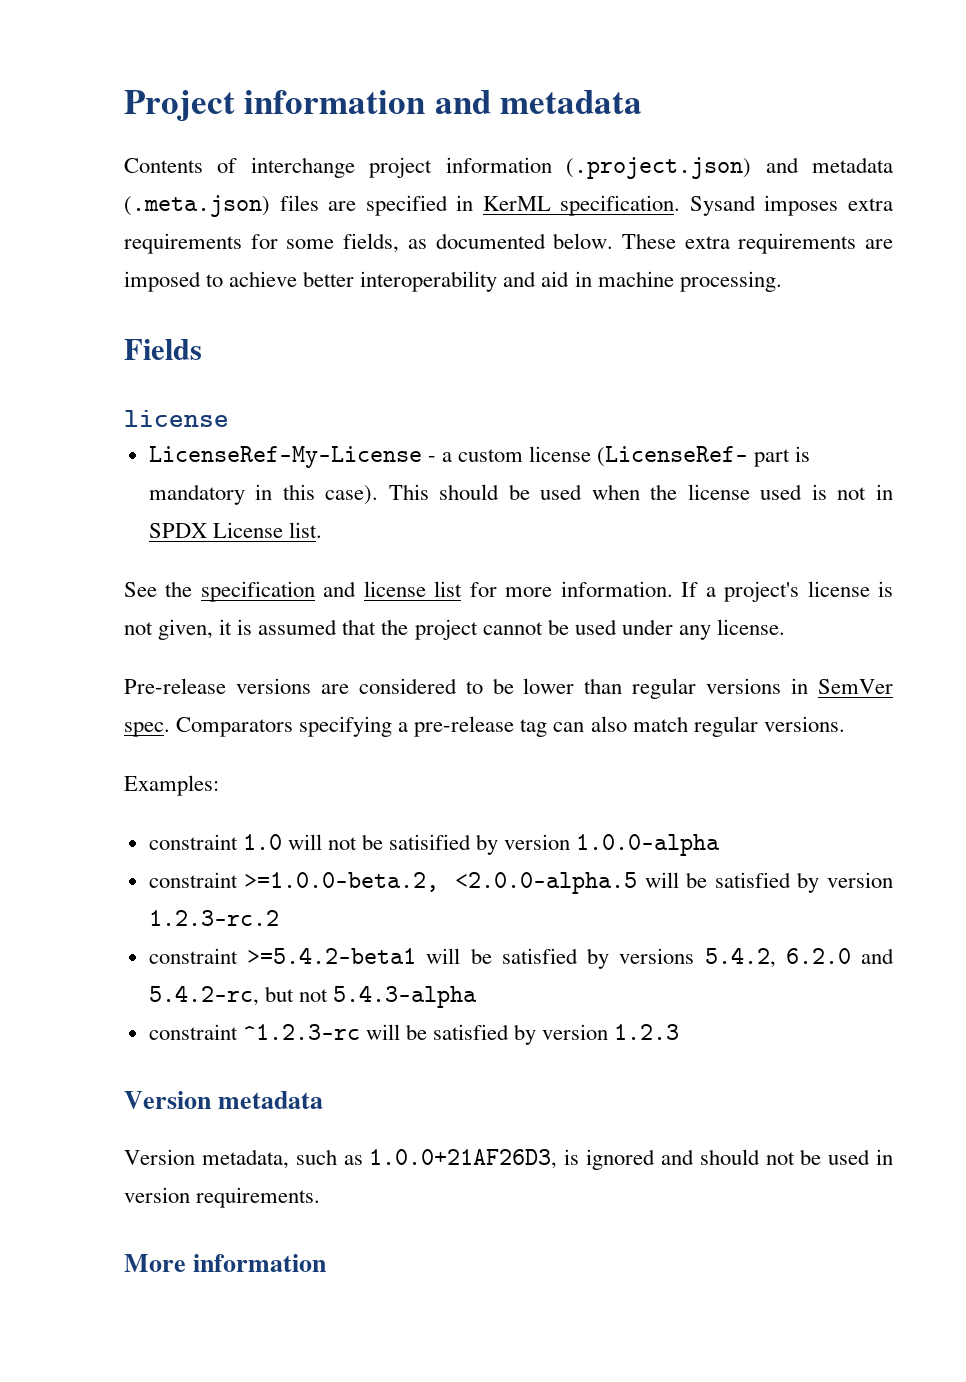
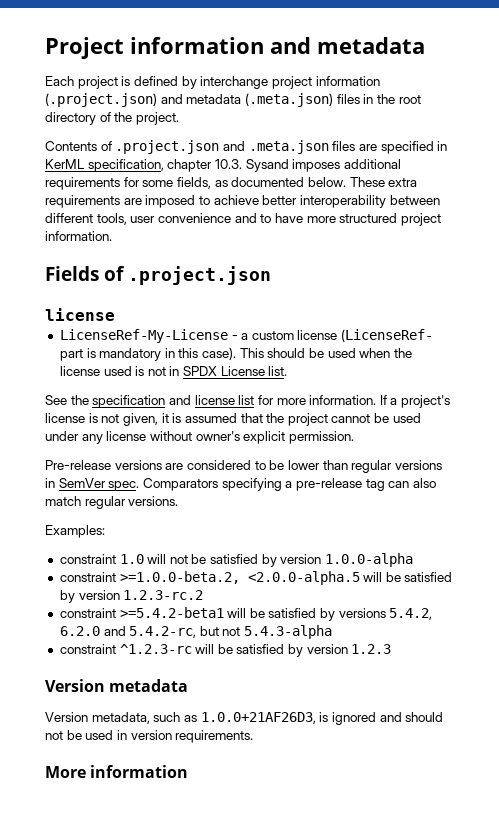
[124,158,238,173] Contents of -> [45,76,197,89] Each project is defined by
(319, 203) none -> [363,94,421,104] [45,112,179,125] [45,140,356,154] in the root directory of the project. // Contents of .project.json and .meta.json files
[560,195,681,216] specification. -> [87,159,242,172] specification, chapter 10.3.
[847,198,893,211] extra -> [343,159,401,169] additional
[503,271,782,292] and aid in machine processing. -> [389,195,440,205] [45,213,441,226] [45,231,112,241] between different tools, user convenience and to have more structured project information.
(202, 349) none -> [104,266,271,285] of .project.json
[716,619,785,635] license. -> [106,431,354,444] license without owner's explicit permission.
[389,834,472,850] satisified -> [210,554,259,564] satisfied

